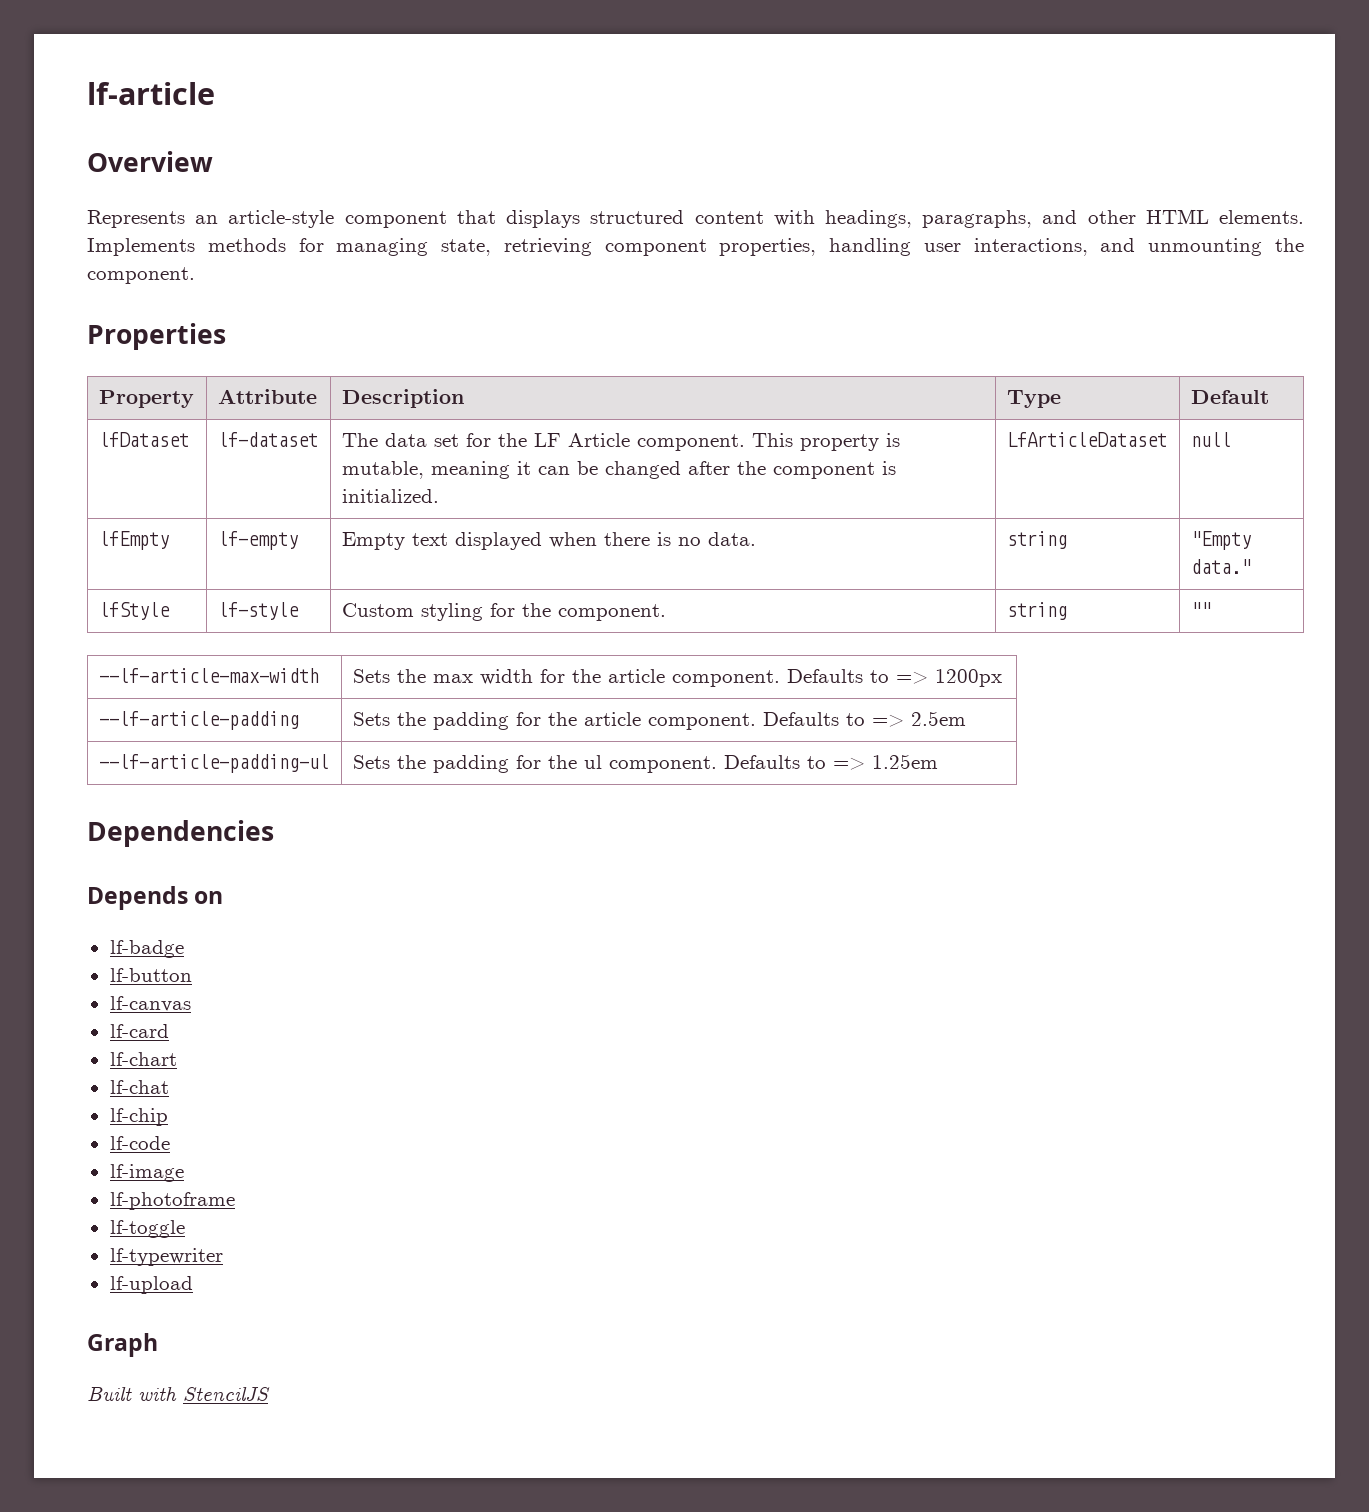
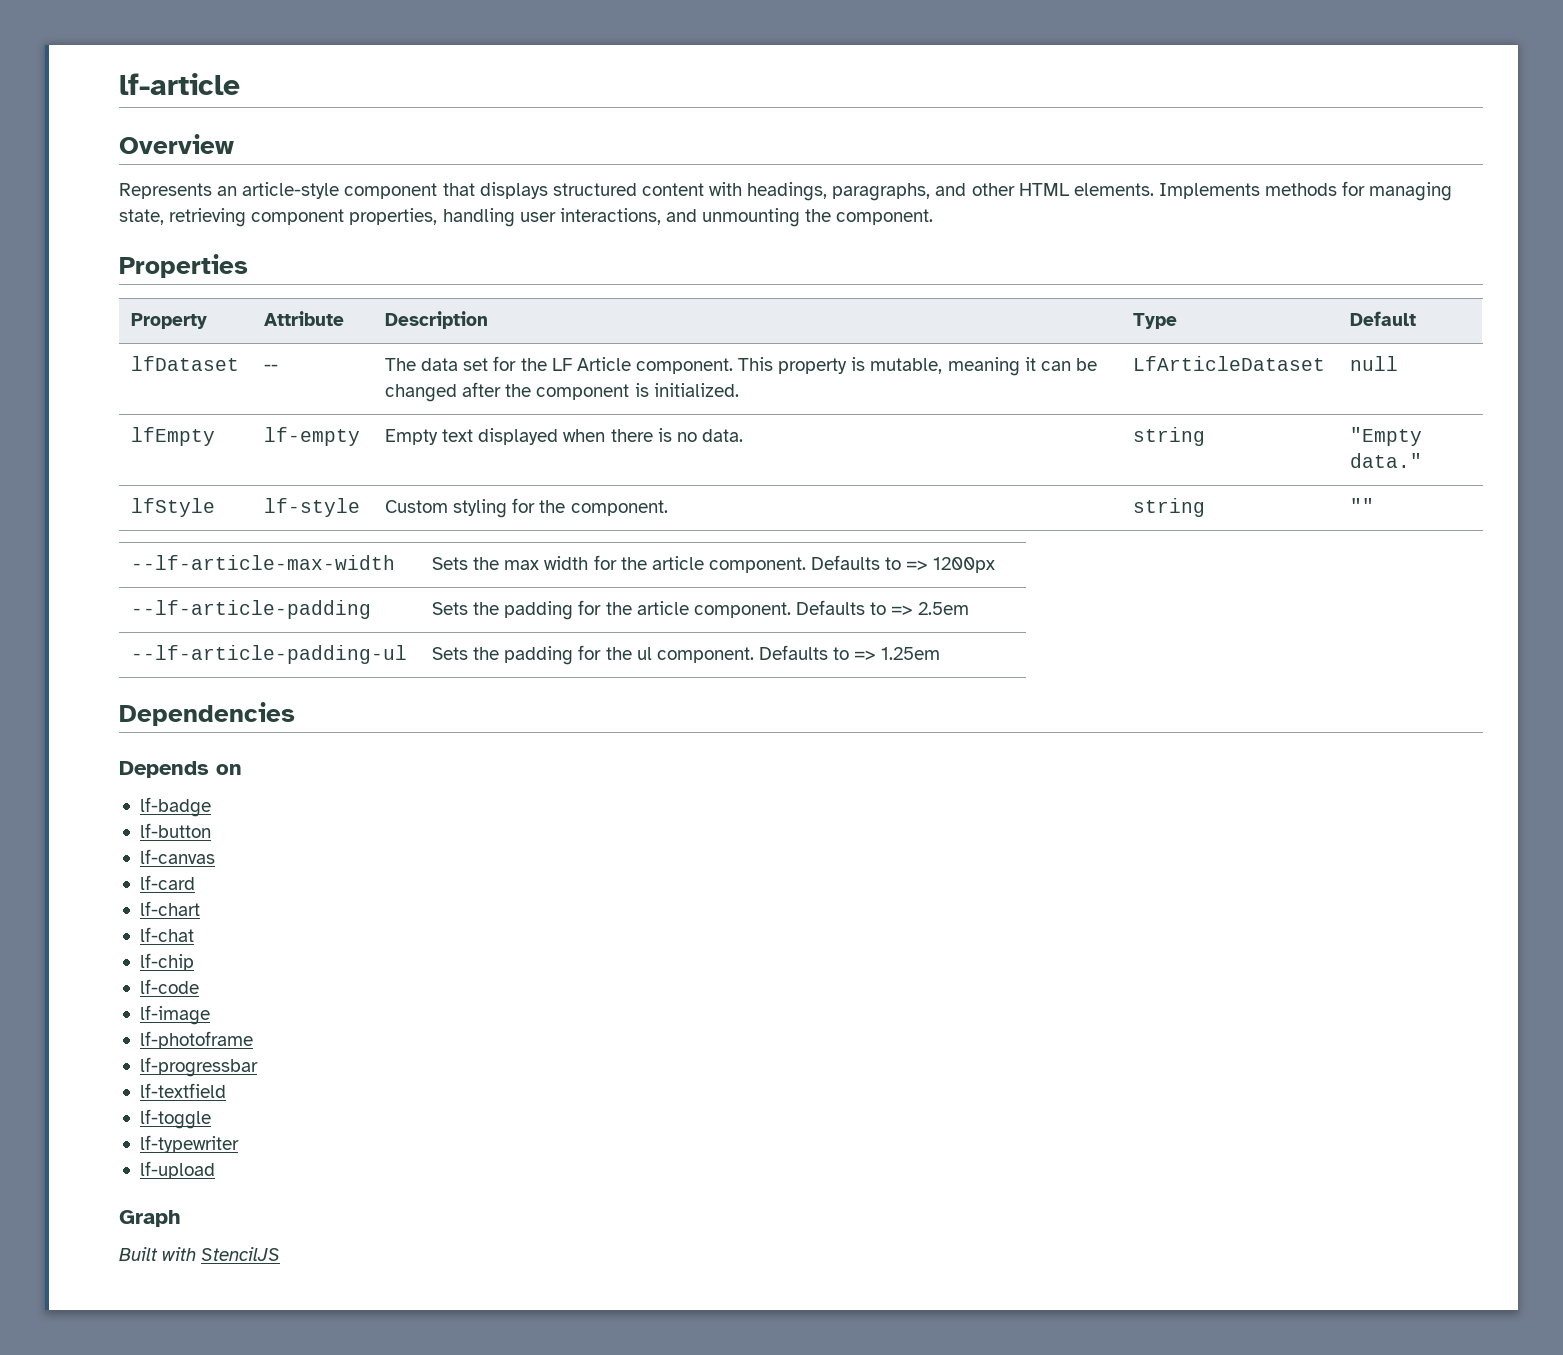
[217,432,318,447] lf-dataset -> [264,364,279,371] --
(235, 1201) none -> [139,1057,258,1077] [139,1083,226,1098] // lf-progressbar // lf-textfield

